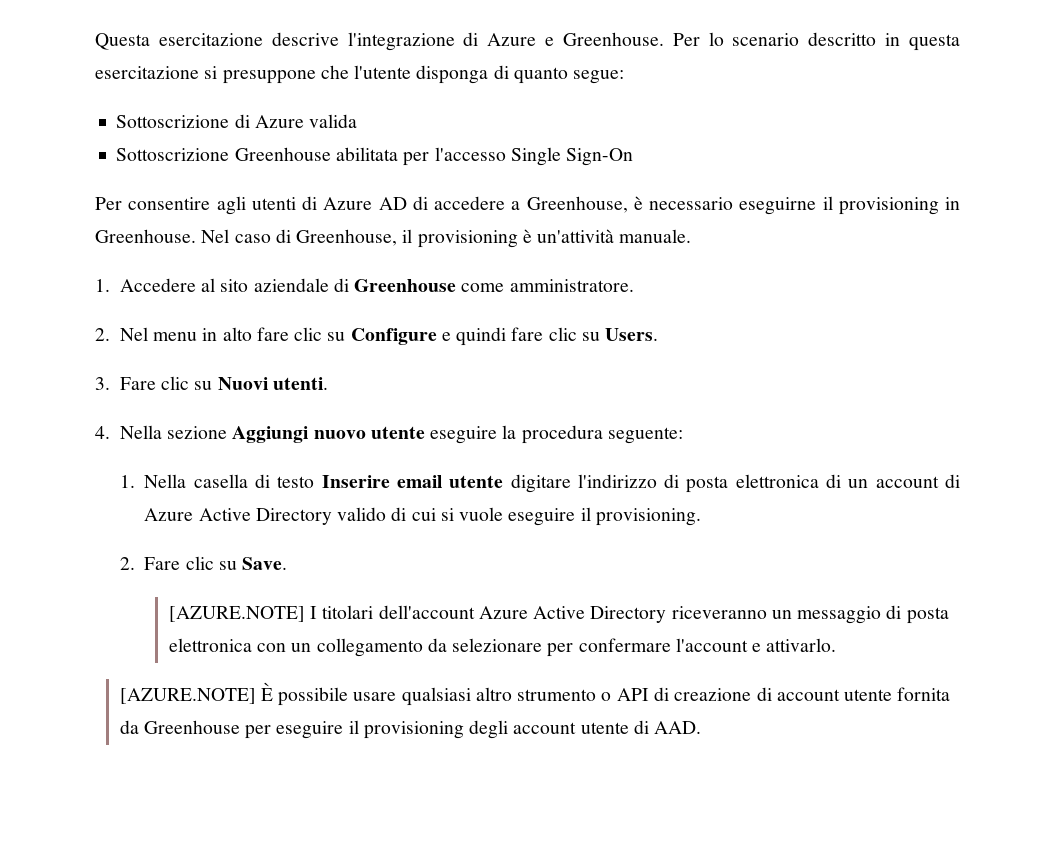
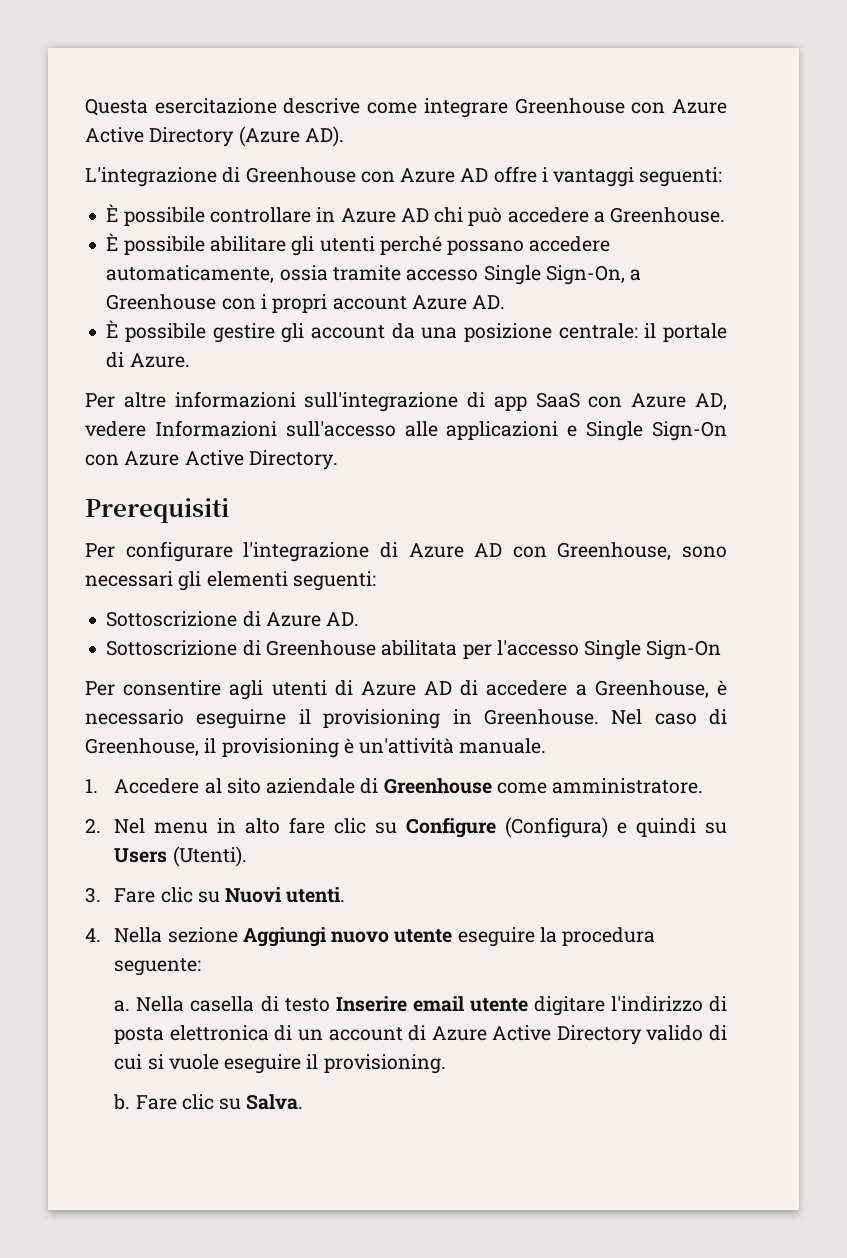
[347,32,960,51] [95,65,625,84] l'integrazione di Azure e Greenhouse. Per lo scenario descritto in questa esercitazione si presuppone che l'utente disponga di quanto segue: -> [367,98,727,118] [85,126,344,147] [85,166,723,187] [106,204,726,226] [106,233,611,256] [106,265,642,285] [106,294,506,313] [106,320,727,343] [106,352,190,368] [85,391,727,412] [85,420,727,441] [85,450,338,470] [85,498,229,523] [85,541,727,562] [85,571,376,591] come integrare Greenhouse con Azure Active Directory (Azure AD). // L'integrazione di Greenhouse con Azure AD offre i vantaggi seguenti: // È possibile controllare in Azure AD chi può accedere a Greenhouse. // È possibile abilitare gli utenti perché possano accedere automaticamente, ossia tramite accesso Single Sign-On, a Greenhouse con i propri account Azure AD. // È possibile gestire gli account da una posizione centrale: il portale di Azure. // Per altre informazioni sull'integrazione di app SaaS con Azure AD, vedere Informazioni sull'accesso alle applicazioni e Single Sign-On con Azure Active Directory. // Prerequisiti // Per configurare l'integrazione di Azure AD con Greenhouse, sono necessari gli elementi seguenti:
[309,114,358,128] [116,148,230,161] valida // Sottoscrizione -> [326,612,360,626] [106,640,261,656] AD. // Sottoscrizione di
(437, 336) none -> [505,817,609,838] (Configura)
[511,327,659,341] fare clic su Users. -> [705,822,728,834] [114,846,247,867] su Users (Utenti).
[119,475,135,488] 1. -> [114,1000,131,1012] a.
[119,556,288,570] [168,605,949,624] [168,638,837,657] [119,682,951,706] [119,720,702,739] 2. Fare clic su Save. // [AZURE.NOTE] I titolari dell'account Azure Active Directory riceveranno un messaggio di posta elettronica con un collegamento da selezionare per confermare l'account e attivarlo. // [AZURE.NOTE] È possibile usare qualsiasi altro strumento o API di creazione di account utente fornita da Greenhouse per eseguire il provisioning degli account utente di AAD. -> [113,1094,304,1110] b. Fare clic su Salva.

